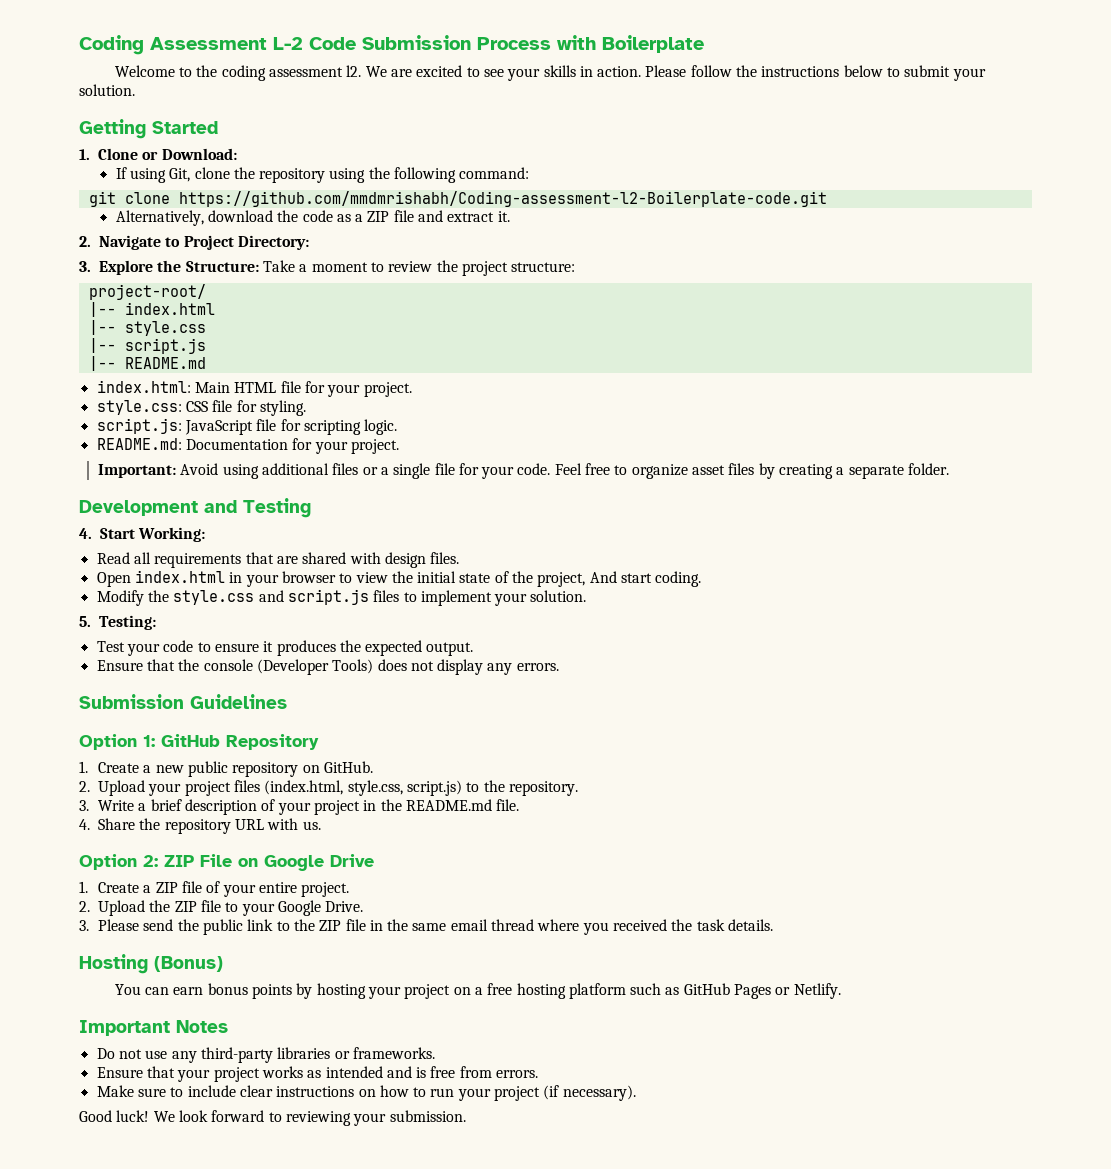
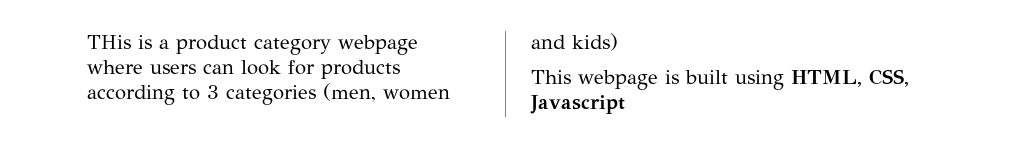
[79,35,704,55] [114,65,986,81] [79,84,135,96] [79,119,218,139] [79,148,237,160] [115,167,530,183] [88,191,827,207] [115,210,510,226] [79,235,309,250] [79,260,576,276] [88,284,206,300] [88,302,215,317] [88,320,206,336] [88,338,206,354] [88,356,206,371] [96,380,412,397] [96,400,306,416] [96,418,398,435] [96,438,399,454] [97,463,950,479] [79,498,311,518] [79,527,206,542] [96,552,460,568] [96,570,702,587] [96,589,587,606] [79,615,156,630] [96,640,474,656] [96,659,559,675] [79,694,287,709] [79,734,319,750] [79,761,373,777] [79,780,578,796] [79,799,520,815] [79,818,321,834] [79,854,374,871] [79,881,350,897] [79,900,364,916] [79,919,774,935] [79,954,223,974] [114,983,841,999] [79,1020,228,1036] [96,1047,435,1063] [96,1066,539,1082] [96,1085,636,1101] [79,1110,466,1126] Coding Assessment L-2 Code Submission Process with Boilerplate // Welcome to the coding assessment l2. We are excited to see your skills in action. Please follow the instructions below to submit your solution. // Getting Started // 1. Clone or Download: // If using Git, clone the repository using the following command: // git clone https://github.com/mmdmrishabh/Coding-assessment-l2-Boilerplate-code.git // Alternatively, download the code as a ZIP file and extract it. // 2. Navigate to Project Directory: // 3. Explore the Structure: Take a moment to review the project structure: // project-root/ // |-- index.html // |-- style.css // |-- script.js // |-- README.md // index.html: Main HTML file for your project. // style.css: CSS file for styling. // script.js: JavaScript file for scripting logic. // README.md: Documentation for your project. // Important: Avoid using additional files or a single file for your code. Feel free to organize asset files by creating a separate folder. // Development and Testing // 4. Start Working: // Read all requirements that are shared with design files. // Open index.html in your browser to view the initial state of the project, And start coding. // Modify the style.css and script.js files to implement your solution. // 5. Testing: // Test your code to ensure it produces the expected output. // Ensure that the console (Developer Tools) does not display any errors. // Submission Guidelines // Option 1: GitHub Repository // 1. Create a new public repository on GitHub. // 2. Upload your project files (index.html, style.css, script.js) to the repository. // 3. Write a brief description of your project in the README.md file. // 4. Share the repository URL with us. // Option 2: ZIP File on Google Drive // 1. Create a ZIP file of your entire project. // 2. Upload the ZIP file to your Google Drive. // 3. Please send the public link to the ZIP file in the same email thread where you received the task details. // Hosting (Bonus) // You can earn bonus points by hosting your project on a free hosting platform such as GitHub Pages or Netlify. // Important Notes // Do not use any third-party libraries or frameworks. // Ensure that your project works as intended and is free from errors. // Make sure to include clear instructions on how to run your project (if necessary). // Good luck! We look forward to reviewing your submission. -> [87,35,418,55] [87,60,400,79] [87,83,450,105] [531,33,618,51] [531,69,909,90] [530,95,625,114] THis is a product category webpage where users can look for products according to 3 categories (men, women and kids) // This webpage is built using HTML, CSS, Javascript

